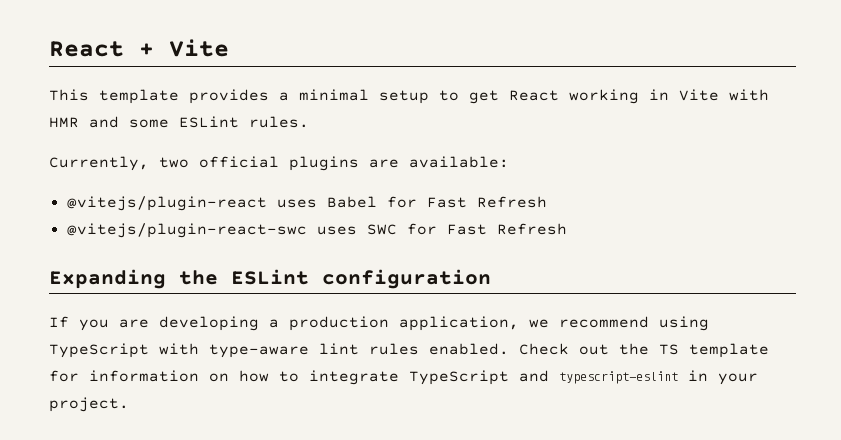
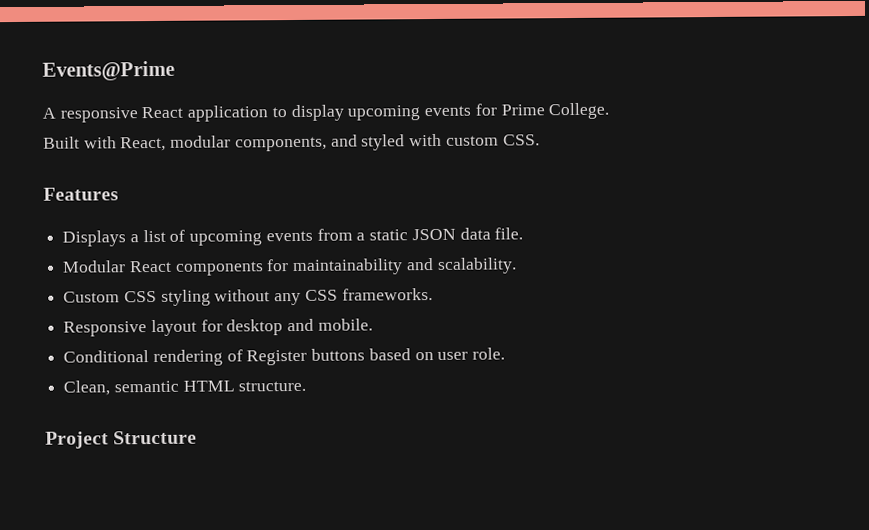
[49,39,229,57] [49,89,769,104] [49,116,309,128] [49,156,509,171] [66,196,547,211] [66,223,567,238] [49,269,491,289] [49,316,709,331] [49,343,769,358] [49,370,758,385] [49,397,129,412] React + Vite // This template provides a minimal setup to get React working in Vite with HMR and some ESLint rules. // Currently, two official plugins are available: // @vitejs/plugin-react uses Babel for Fast Refresh // @vitejs/plugin-react-swc uses SWC for Fast Refresh // Expanding the ESLint configuration // If you are developing a production application, we recommend using TypeScript with type-aware lint rules enabled. Check out the TS template for information on how to integrate TypeScript and typescript-eslint in your project. -> [42,60,175,81] [42,102,610,123] [43,133,540,152] [43,187,119,201] [62,227,524,247] [62,257,517,276] [63,288,433,306] [63,318,373,337] [63,347,506,367] [63,380,307,396] [45,430,198,449] Events@Prime // A responsive React application to display upcoming events for Prime College. // Built with React, modular components, and styled with custom CSS. // Features // Displays a list of upcoming events from a static JSON data file. // Modular React components for maintainability and scalability. // Custom CSS styling without any CSS frameworks. // Responsive layout for desktop and mobile. // Conditional rendering of Register buttons based on user role. // Clean, semantic HTML structure. // Project Structure

